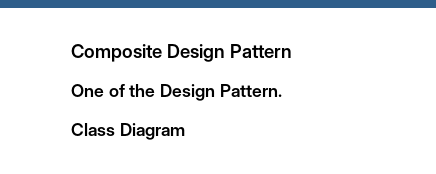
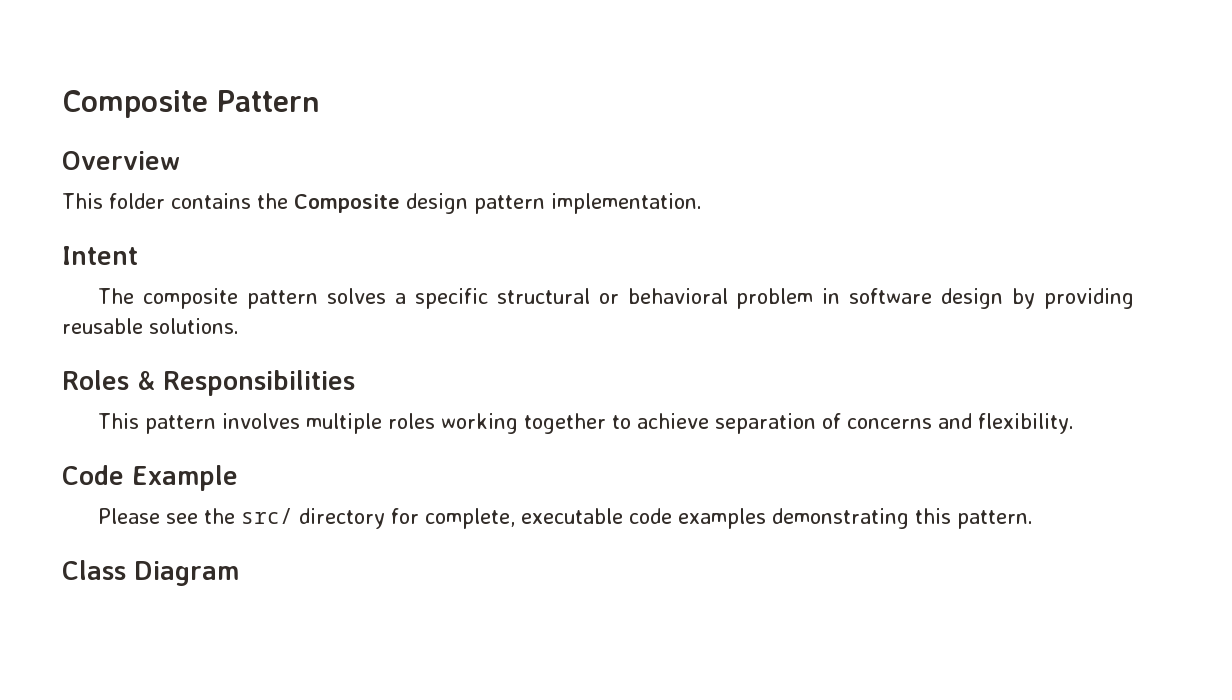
[71,44,225,62] Composite Design -> [62,90,208,118] Composite
[71,84,282,101] One of the Design Pattern. -> [62,151,180,170] [62,193,702,214] [62,246,138,265] [98,288,1134,309] [62,318,239,334] [62,370,355,396] [98,413,1075,434] [62,465,238,491] [98,508,1034,529] Overview // This folder contains the Composite design pattern implementation. // Intent // The composite pattern solves a specific structural or behavioral problem in software design by providing reusable solutions. // Roles & Responsibilities // This pattern involves multiple roles working together to achieve separation of concerns and flexibility. // Code Example // Please see the src/ directory for complete, executable code examples demonstrating this pattern.

